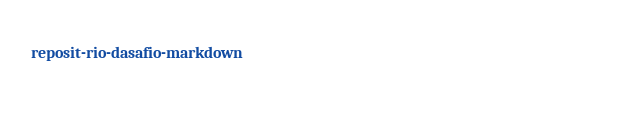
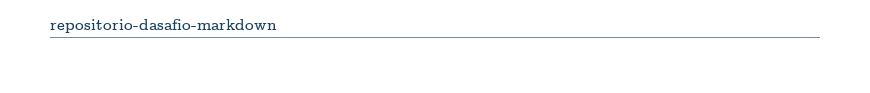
[31,46,243,61] reposit-rio-dasafio-markdown -> [50,19,277,33] repositorio-dasafio-markdown

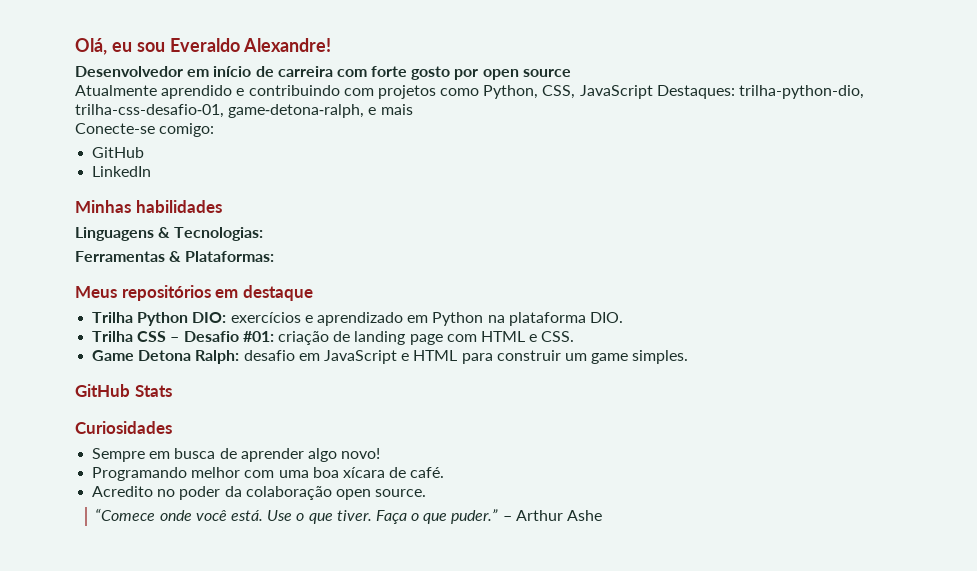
[50,19,277,33] repositorio-dasafio-markdown -> [75,38,332,55] [75,66,571,80] [75,85,865,99] [75,104,413,118] [75,123,215,137] [92,147,145,158] [92,166,152,177] [75,200,222,213] [75,227,264,241] [75,251,275,262] [75,285,313,301] [92,312,623,326] [92,331,575,345] [92,350,689,364] [75,384,172,397] [75,421,172,434] [92,448,381,462] [92,467,445,481] [92,486,427,500] [95,508,603,524] Olá, eu sou Everaldo Alexandre! // Desenvolvedor em início de carreira com forte gosto por open source // Atualmente aprendido e contribuindo com projetos como Python, CSS, JavaScript Destaques: trilha-python-dio, trilha-css-desafio‑01, game‑detona‑ralph, e mais // Conecte-se comigo: // GitHub // LinkedIn // Minhas habilidades // Linguagens & Tecnologias: // Ferramentas & Plataformas: // Meus repositórios em destaque // Trilha Python DIO: exercícios e aprendizado em Python na plataforma DIO. // Trilha CSS – Desafio #01: criação de landing page com HTML e CSS. // Game Detona Ralph: desafio em JavaScript e HTML para construir um game simples. // GitHub Stats // Curiosidades // Sempre em busca de aprender algo novo! // Programando melhor com uma boa xícara de café. // Acredito no poder da colaboração open source. // “Comece onde você está. Use o que tiver. Faça o que puder.” – Arthur Ashe

